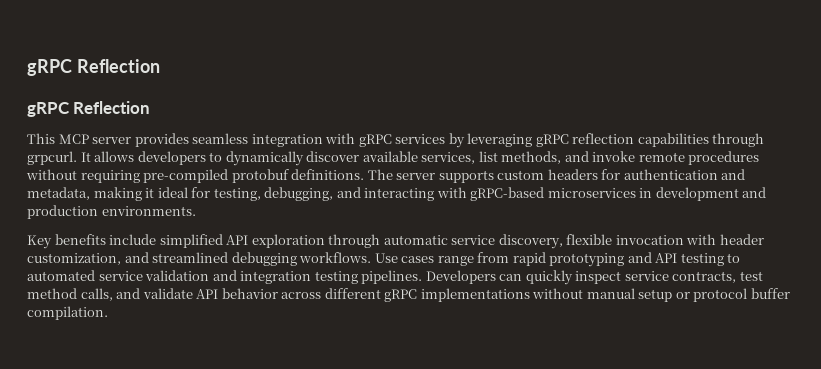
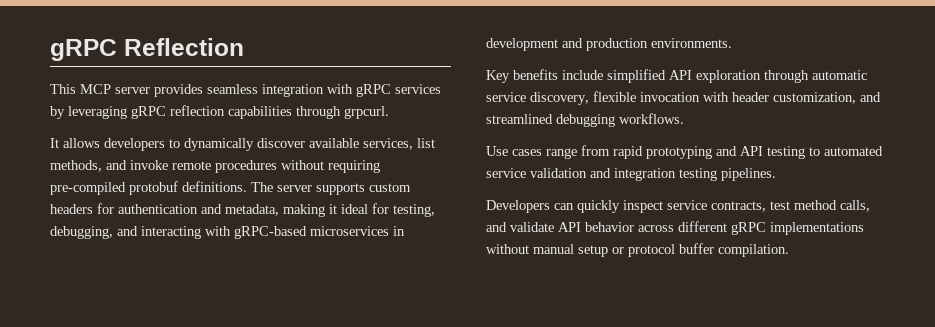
[27,59,160,76] [27,101,151,117] gRPC Reflection // gRPC Reflection -> [50,38,244,61] gRPC Reflection
(77, 158) none -> (389, 112) //
(372, 257) none -> (684, 118) //
(423, 277) none -> (776, 174) //

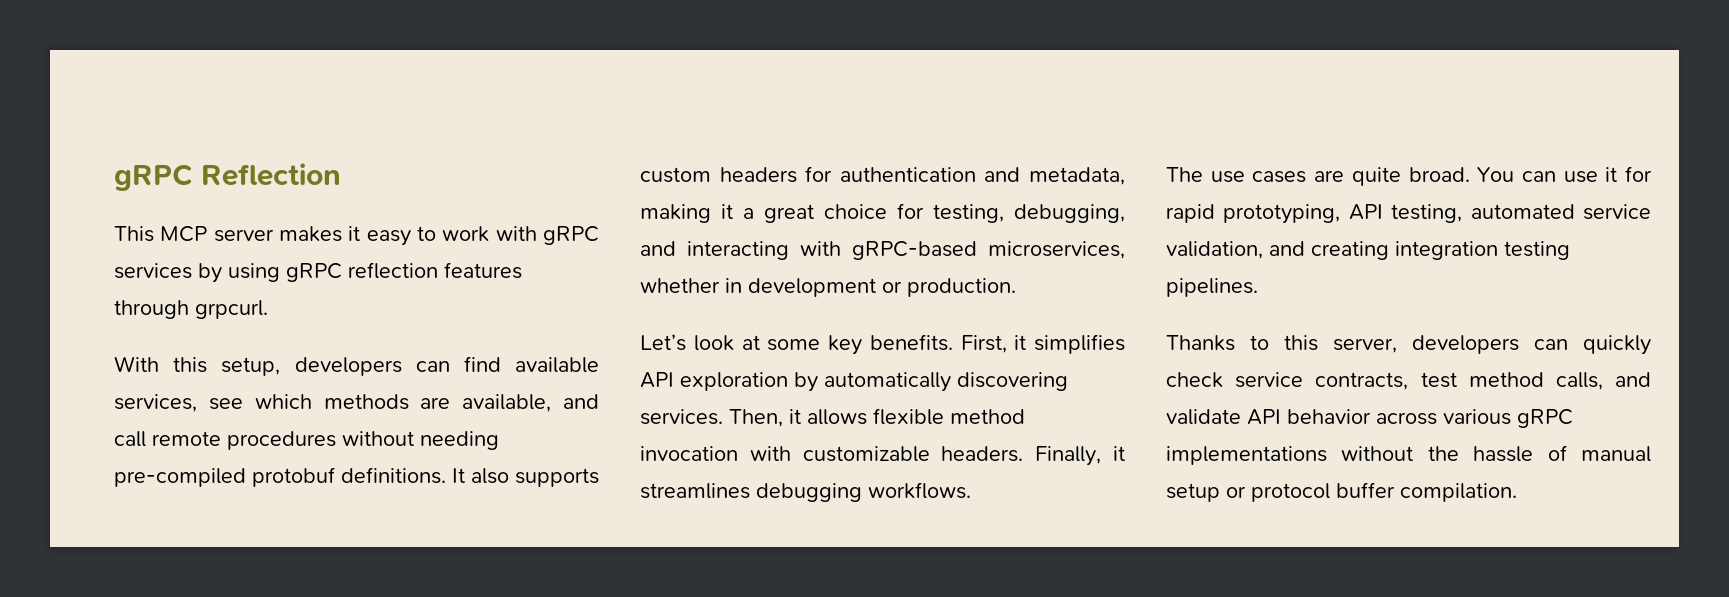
[154,84,324,97] provides seamless integration -> [279,226,490,246] makes it easy to work
[68,106,127,119] leveraging -> [228,263,280,282] using
[228,106,292,119] capabilities -> [444,262,522,279] features
[50,138,435,151] [50,160,168,172] It allows developers to dynamically discover available services, list methods, and invoke -> [114,356,599,376] [114,394,599,412] [114,431,146,447] With this setup, developers can find available services, see which methods are available, and call
[328,160,380,173] requiring -> [420,431,499,450] needing
[251,182,312,192] The server -> [452,468,509,484] It also
[341,204,368,214] ideal -> [743,204,887,223] a great choice
[310,226,405,236] [486,38,732,51] [486,69,867,83] [486,91,881,105] [486,113,684,127] [486,145,883,159] [486,168,776,181] [486,200,550,213] microservices in development and production environments. // Key benefits include simplified API exploration through automatic service discovery, flexible invocation with header customization, and streamlined debugging workflows. // Use cases range from rapid prototyping and API testing to automated service validation and integration testing pipelines. // Developers -> [988,241,1125,259] [640,278,1016,297] [640,334,1125,355] [640,372,1068,392] [640,408,1025,427] [640,446,1125,466] [640,482,971,502] [1166,166,1652,186] [1166,204,1651,224] [1166,241,1570,260] [1166,278,1258,297] [1166,335,1519,354] microservices, whether in development or production. // Let’s look at some key benefits. First, it simplifies API exploration by automatically discovering services. Then, it allows flexible method invocation with customizable headers. Finally, it streamlines debugging workflows. // The use cases are quite broad. You can use it for rapid prototyping, API testing, automated service validation, and creating integration testing pipelines. // Thanks to this server, developers
[623,200,663,213] inspect -> [1166,372,1223,388] check
[678,221,727,232] different -> [1443,409,1511,425] various
(529, 249) none -> [1427,445,1567,462] the hassle of

